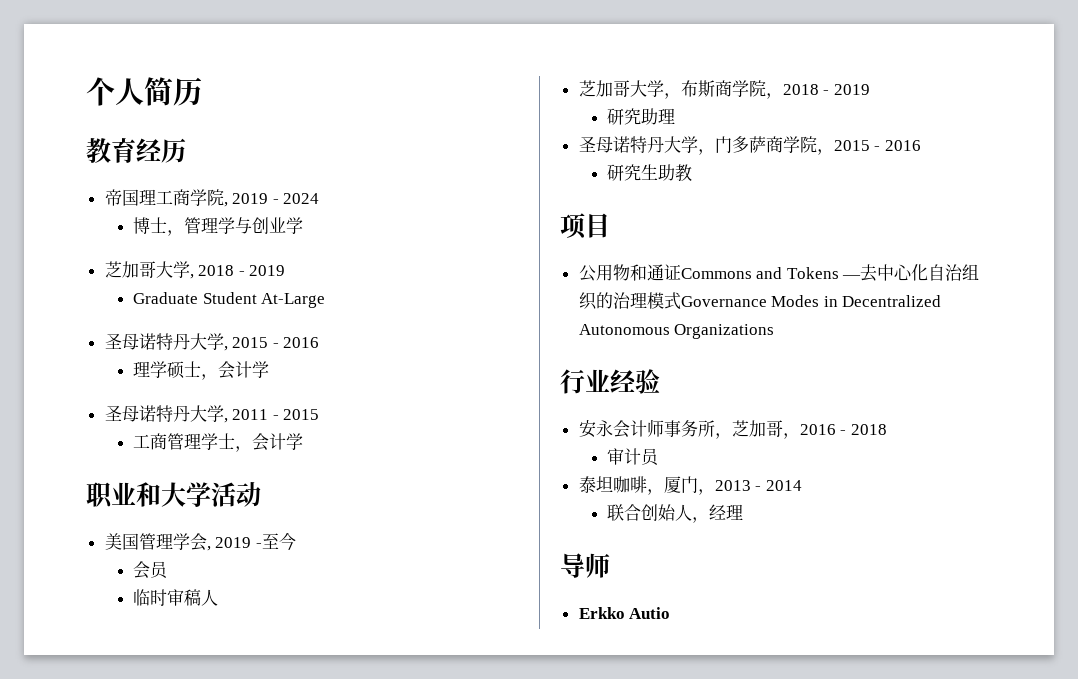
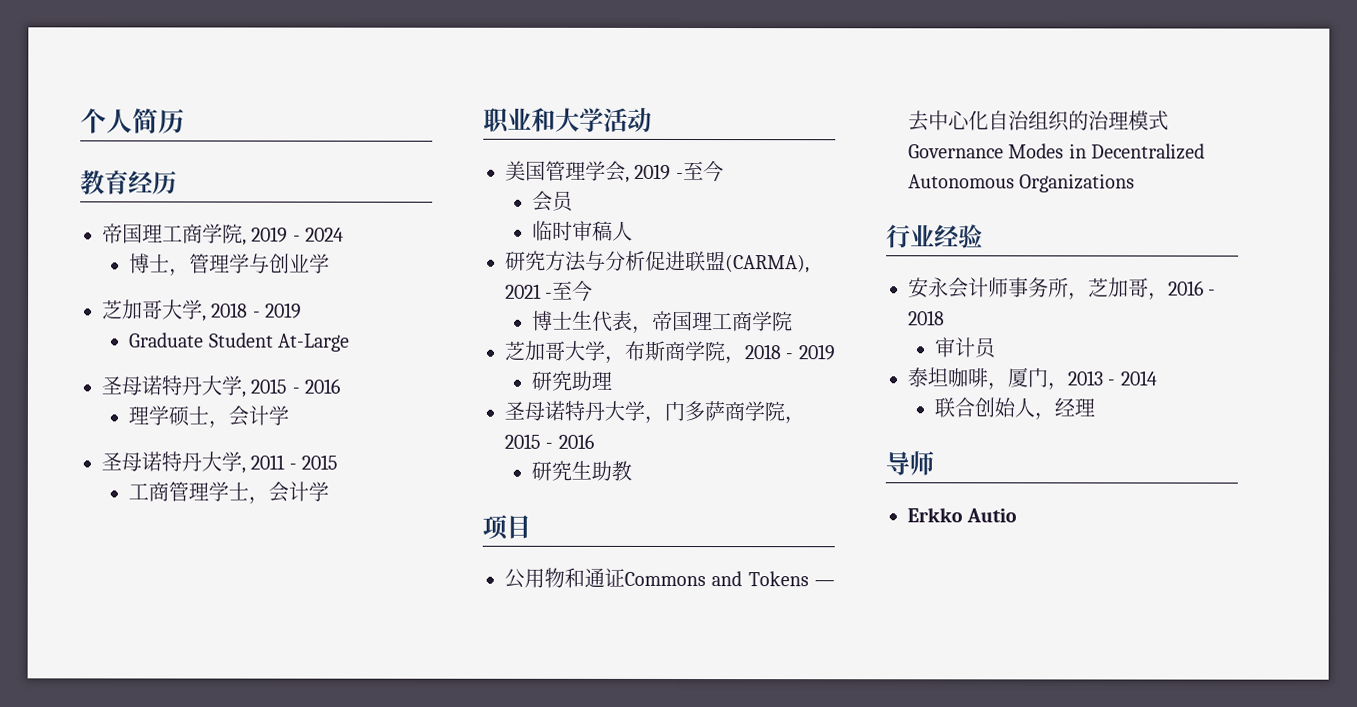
(219, 597) none -> [505,250,810,274] [505,280,594,302] [532,310,794,334] // 研究方法与分析促进联盟(CARMA), 2021 -至今 // 博士生代表，帝国理工商学院

